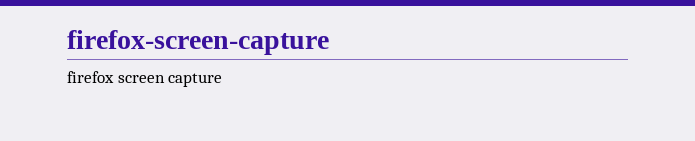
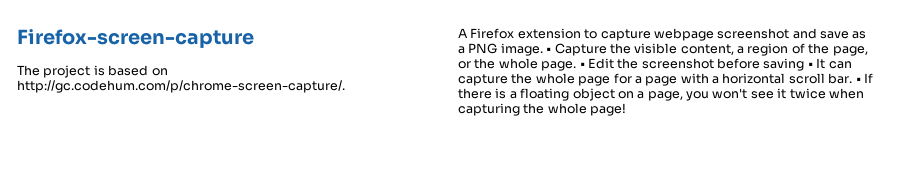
[67,30,329,55] [67,71,223,87] firefox-screen-capture // firefox screen capture -> [17,29,254,48] [17,65,168,78] [17,80,345,93] [458,28,867,41] [458,43,868,56] [458,58,852,71] [458,73,873,86] [458,88,864,101] [458,103,627,116] Firefox-screen-capture // The project is based on http://gc.codehum.com/p/chrome-screen-capture/. // A Firefox extension to capture webpage screenshot and save as a PNG image. • Capture the visible content, a region of the page, or the whole page. • Edit the screenshot before saving • It can capture the whole page for a page with a horizontal scroll bar. • If there is a floating object on a page, you won't see it twice when capturing the whole page!

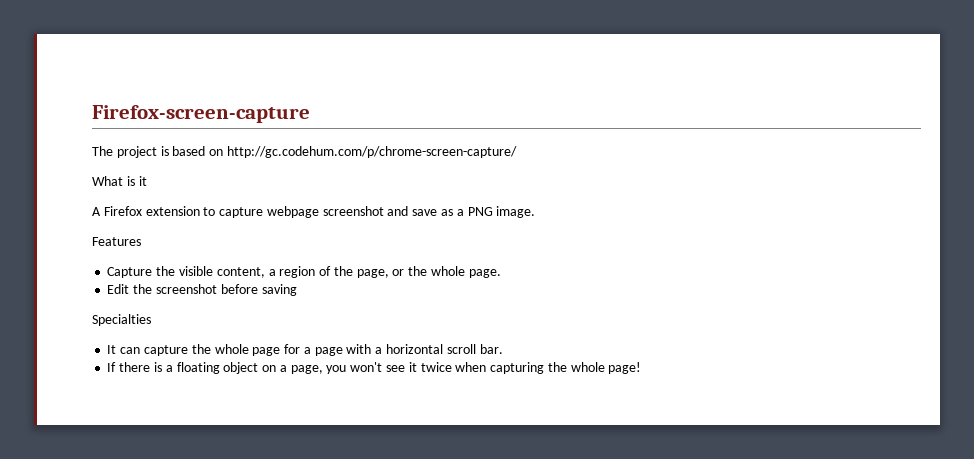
[17,80,345,93] http://gc.codehum.com/p/chrome-screen-capture/. -> [226,146,517,158] [92,176,147,186] http://gc.codehum.com/p/chrome-screen-capture/ // What is it
[546,47,552,53] • -> [92,237,141,246] // Features //
[579,62,585,68] • -> (501, 273) //
[807,62,813,68] • -> [92,314,151,326] // Specialties //
[855,77,861,83] • -> (503, 349) //

